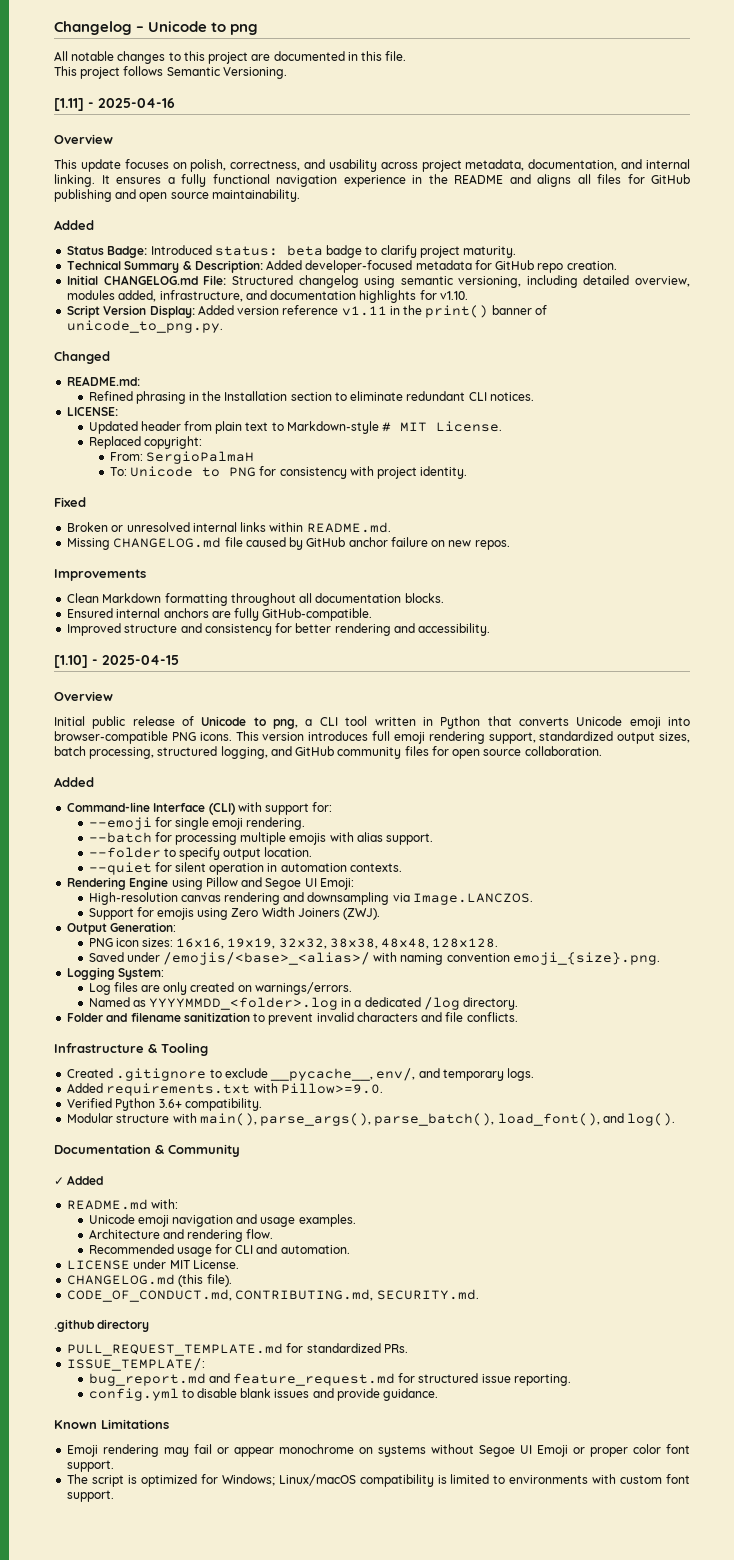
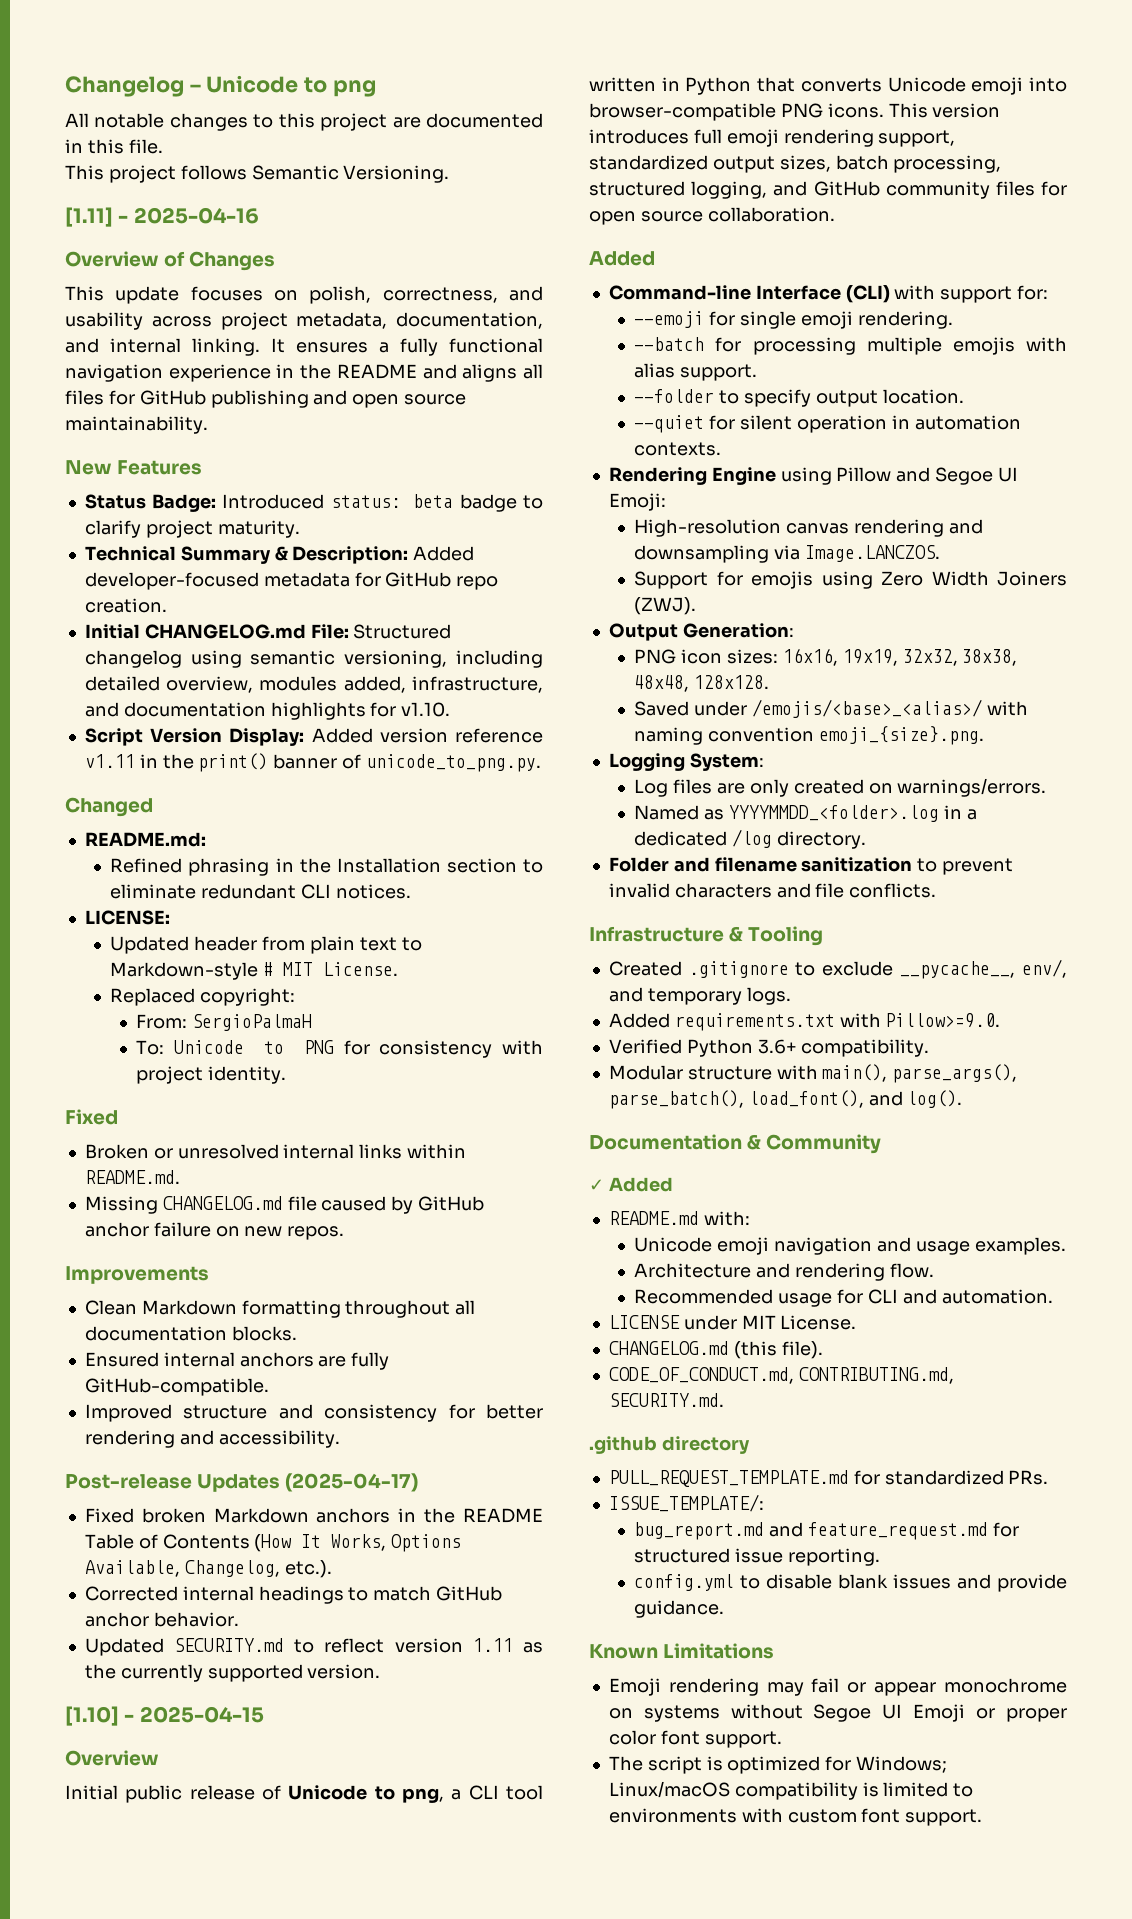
(113, 139) none -> [164,251,276,271] of Changes
[54,220,94,230] Added -> [65,460,203,475] New Features
(491, 629) none -> [65,1473,419,1492] [84,1508,543,1523] [84,1534,462,1552] [84,1560,332,1578] [84,1586,503,1604] [84,1612,239,1627] [84,1638,543,1656] [84,1664,381,1682] // Post-release Updates (2025-04-17) // Fixed broken Markdown anchors in the README Table of Contents (How It Works, Options Available, Changelog, etc.). // Corrected internal headings to match GitHub anchor behavior. // Updated SECURITY.md to reflect version 1.11 as the currently supported version.

